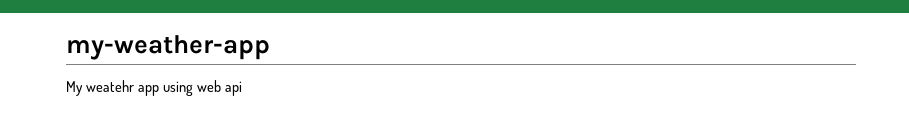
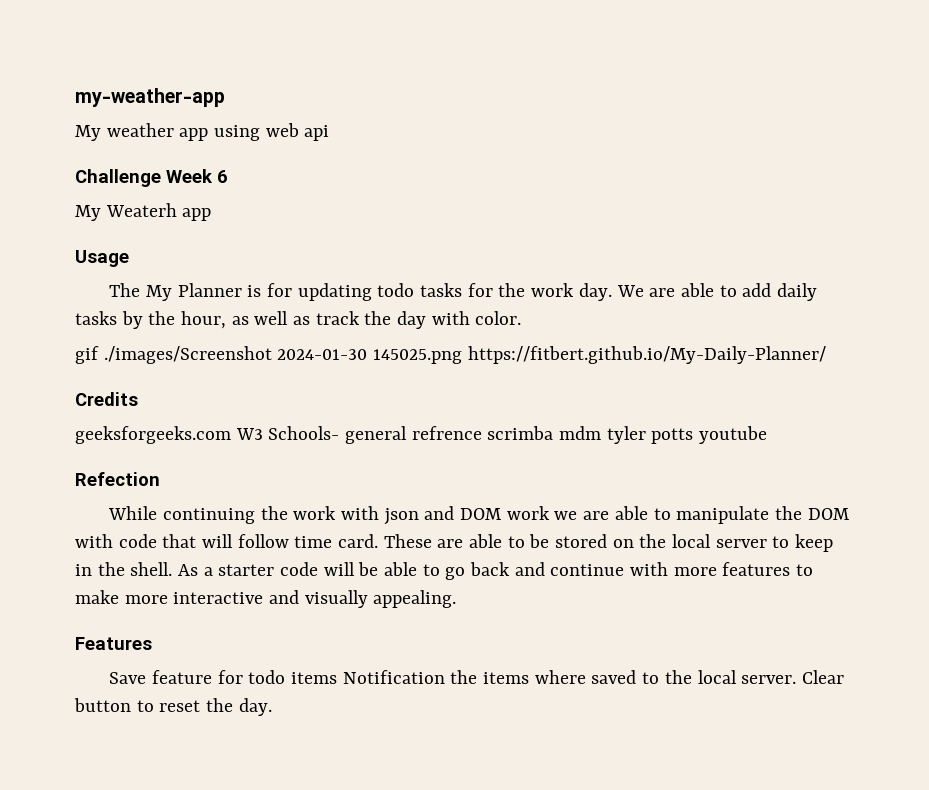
[85,80,134,92] weatehr -> [106,123,174,137] weather
(242, 88) none -> [75,169,228,187] [75,203,212,221] [75,250,129,267] [109,283,817,301] [75,311,522,329] [75,346,826,364] [75,392,138,406] [75,426,768,444] [75,472,160,486] [108,506,849,525] [75,534,834,552] [75,562,814,580] [75,590,457,608] [75,637,152,650] [109,670,844,684] [74,698,272,716] // Challenge Week 6 // My Weaterh app // Usage // The My Planner is for updating todo tasks for the work day. We are able to add daily tasks by the hour, as well as track the day with color. // gif ./images/Screenshot 2024-01-30 145025.png https://fitbert.github.io/My-Daily-Planner/ // Credits // geeksforgeeks.com W3 Schools- general refrence scrimba mdm tyler potts youtube // Refection // While continuing the work with json and DOM work we are able to manipulate the DOM with code that will follow time card. These are able to be stored on the local server to keep in the shell. As a starter code will be able to go back and continue with more features to make more interactive and visually appealing. // Features // Save feature for todo items Notification the items where saved to the local server. Clear button to reset the day.

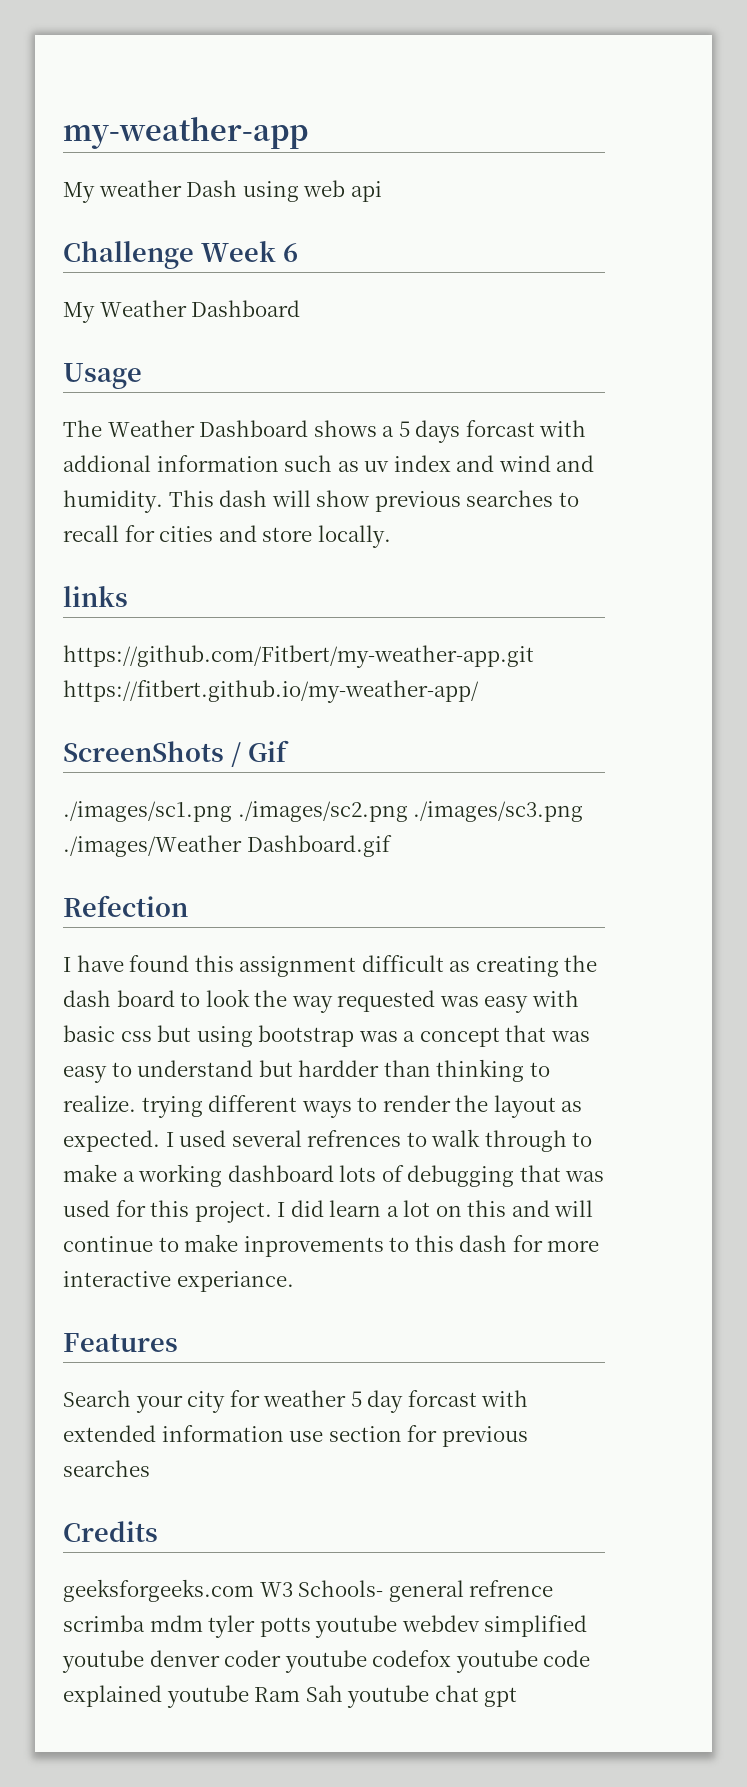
[179,128,209,141] app -> [186,180,238,197] Dash
[105,203,212,221] Weaterh app -> [99,300,301,317] Weather Dashboard
[146,283,817,301] [75,311,522,329] [75,346,826,364] My Planner is for updating todo tasks for the work day. We are able to add daily tasks by the hour, as well as track the day with color. // gif ./images/Screenshot 2024-01-30 145025.png https://fitbert.github.io/My-Daily-Planner/ -> [107,420,587,443] [63,455,595,472] [63,490,579,513] [63,525,391,548] [63,586,128,607] [63,645,534,668] [63,680,479,703] [63,740,289,767] [63,801,584,822] [63,835,392,857] [63,895,188,917] [63,955,598,977] [63,989,579,1013] [63,1025,590,1047] [63,1059,550,1083] [63,1095,583,1118] [63,1129,593,1152] [63,1164,605,1187] [63,1200,594,1223] [63,1234,600,1257] [63,1271,294,1292] [63,1333,178,1352] [63,1390,529,1413] [63,1425,528,1447] [63,1460,150,1477] Weather Dashboard shows a 5 days forcast with addional information such as uv index and wind and humidity. This dash will show previous searches to recall for cities and store locally. // links // https://github.com/Fitbert/my-weather-app.git https://fitbert.github.io/my-weather-app/ // ScreenShots / Gif // ./images/sc1.png ./images/sc2.png ./images/sc3.png ./images/Weather Dashboard.gif // Refection // I have found this assignment difficult as creating the dash board to look the way requested was easy with basic css but using bootstrap was a concept that was easy to understand but hardder than thinking to realize. trying different ways to render the layout as expected. I used several refrences to walk through to make a working dashboard lots of debugging that was used for this project. I did learn a lot on this and will continue to make inprovements to this dash for more interactive experiance. // Features // Search your city for weather 5 day forcast with extended information use section for previous searches
[75,472,160,486] [108,506,849,525] [75,534,834,552] [75,562,814,580] [75,590,457,608] [75,637,152,650] [109,670,844,684] [74,698,272,716] // Refection // While continuing the work with json and DOM work we are able to manipulate the DOM with code that will follow time card. These are able to be stored on the local server to keep in the shell. As a starter code will be able to go back and continue with more features to make more interactive and visually appealing. // Features // Save feature for todo items Notification the items where saved to the local server. Clear button to reset the day. -> [401,1615,588,1637] [62,1650,591,1673] [63,1685,518,1708] webdev simplified youtube denver coder youtube codefox youtube code explained youtube Ram Sah youtube chat gpt

